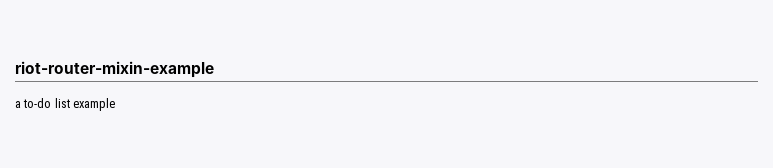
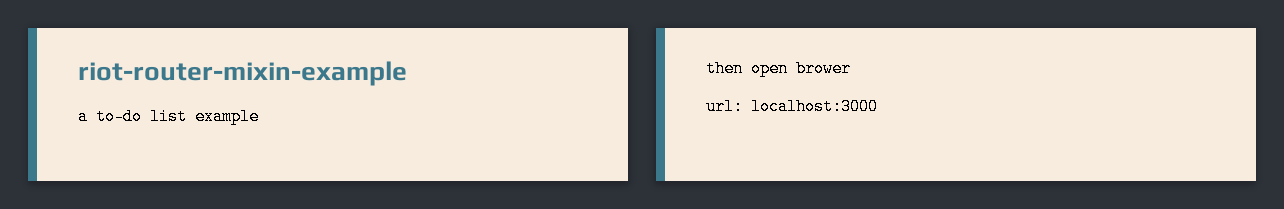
(116, 104) none -> [706,60,851,77] [706,98,878,115] // then open brower // url: localhost:3000

